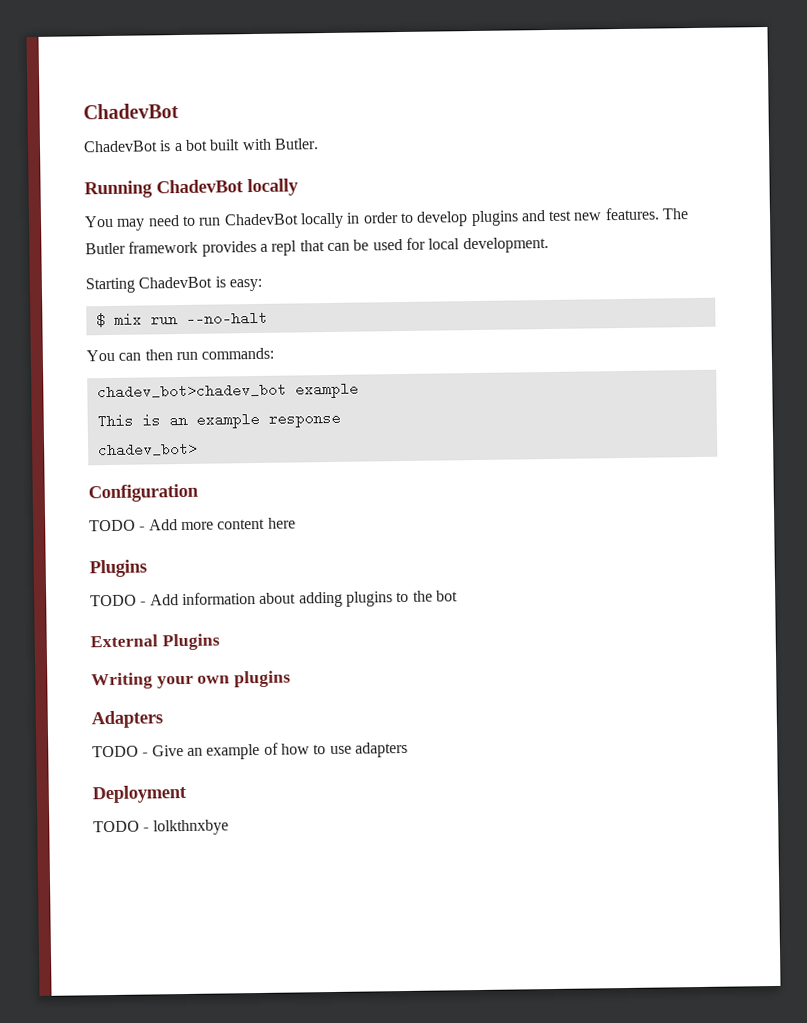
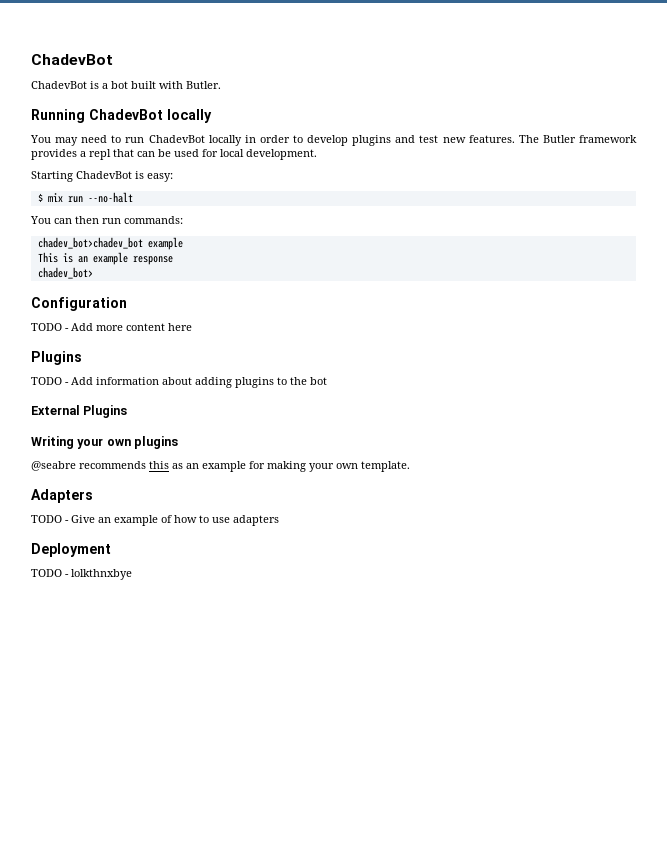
(292, 679) none -> [31,461,410,472] // @seabre recommends this as an example for making your own template.

